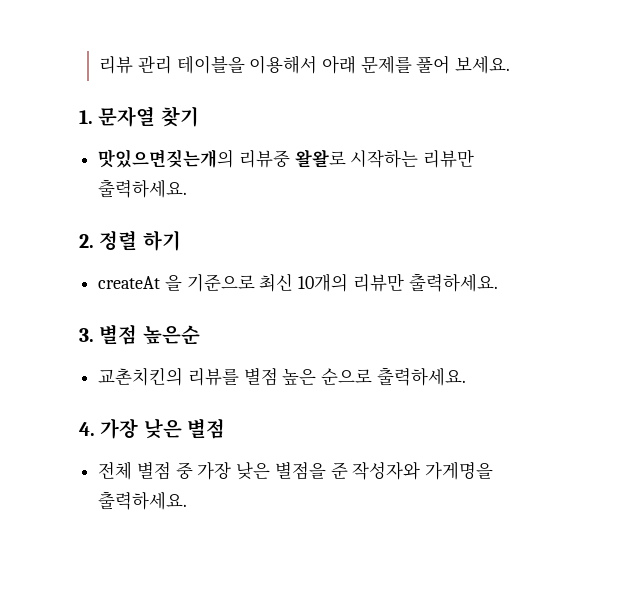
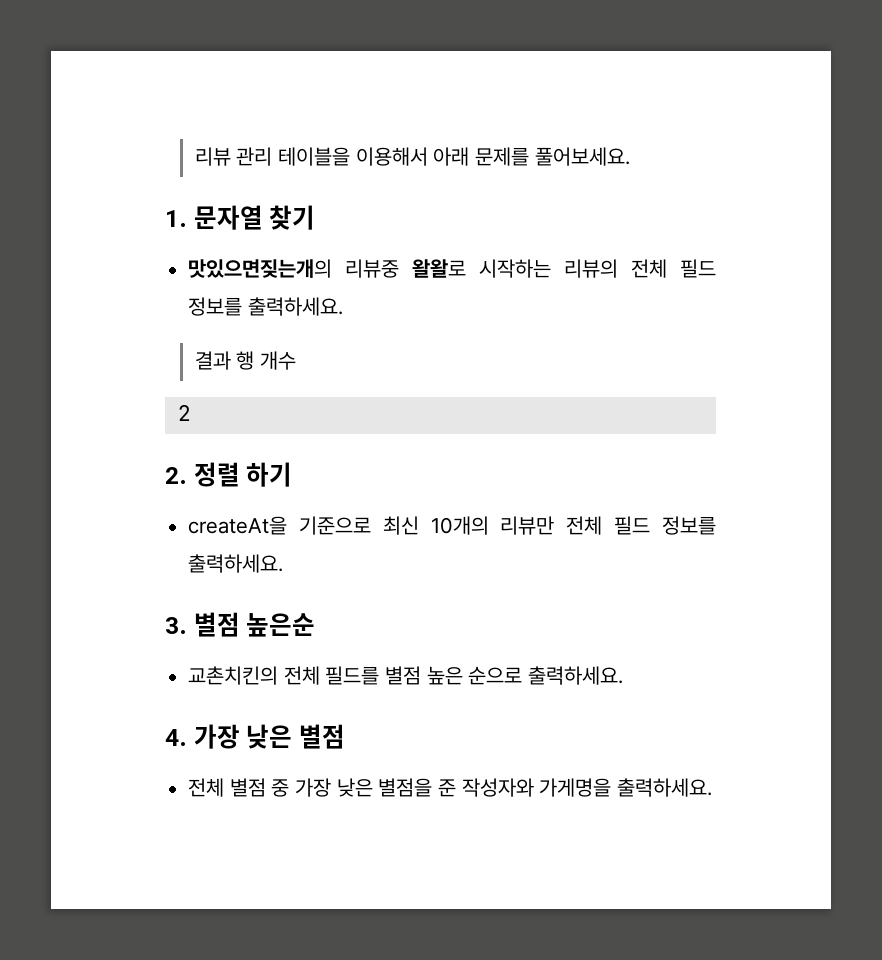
[416,55,511,74] 풀어 보세요. -> [534,147,630,166] 풀어보세요.
[423,149,475,168] [98,179,188,198] 리뷰만 출력하세요. -> [564,259,716,278] [188,297,343,316] [194,351,297,370] [177,405,191,421] 리뷰의 전체 필드 정보를 출력하세요. // 결과 행 개수 // 2
[98,275,182,291] createAt 을 -> [188,516,288,535] createAt을
(404, 282) none -> [566,516,716,535] 전체 필드 정보를
[187,368,239,386] 리뷰를 -> [283,666,380,685] 전체 필드를

